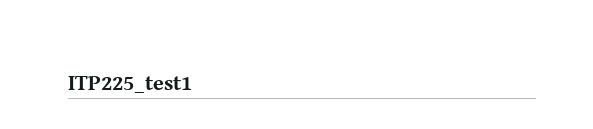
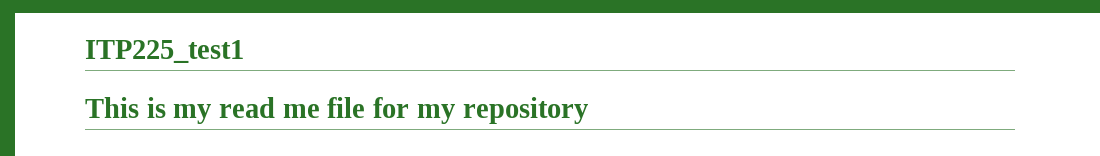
(192, 84) none -> [85,97,588,124] // This is my read me file for my repository

